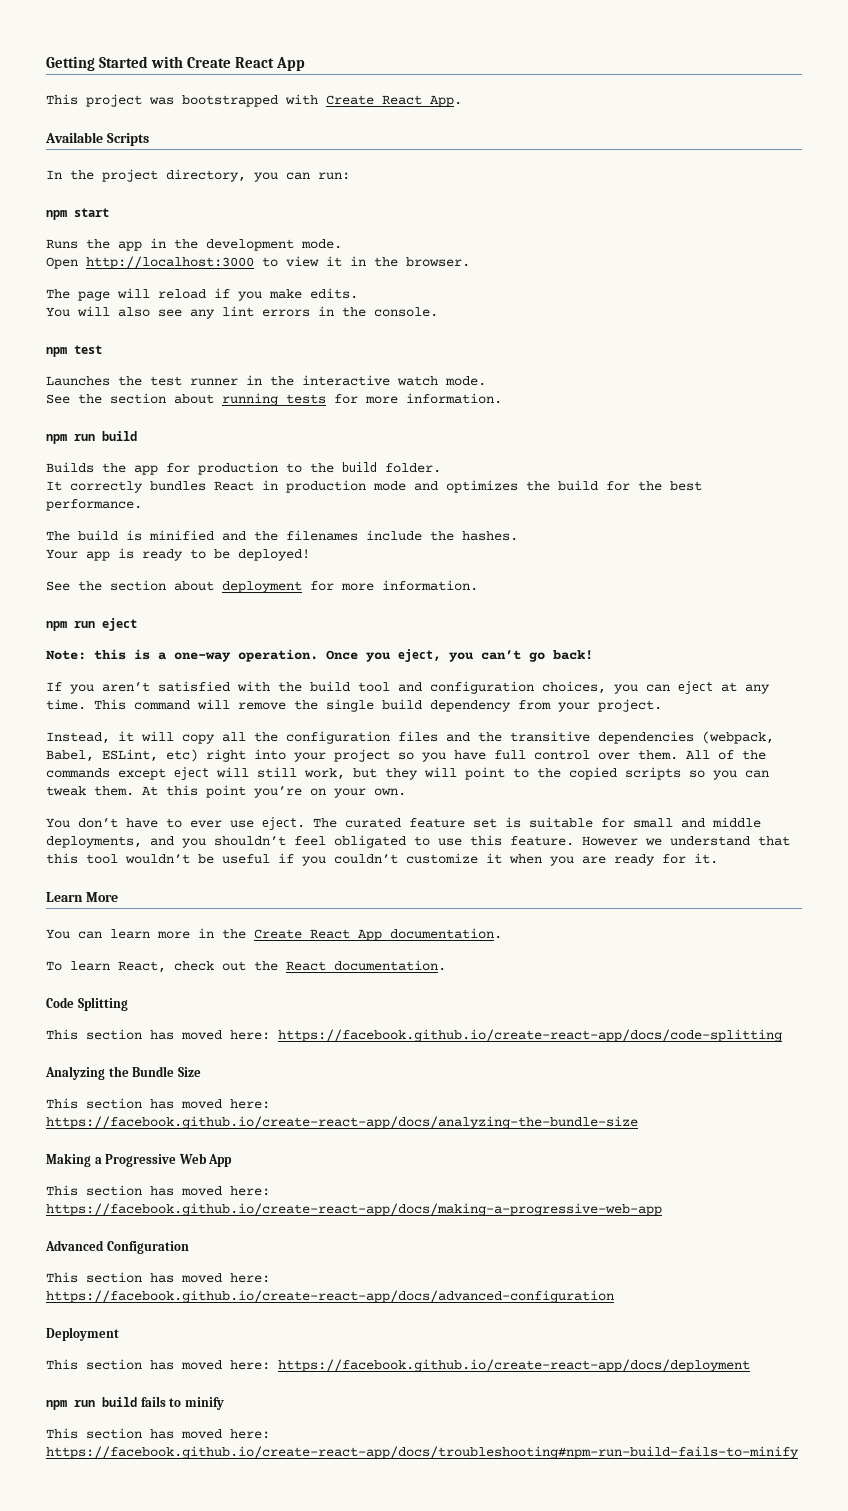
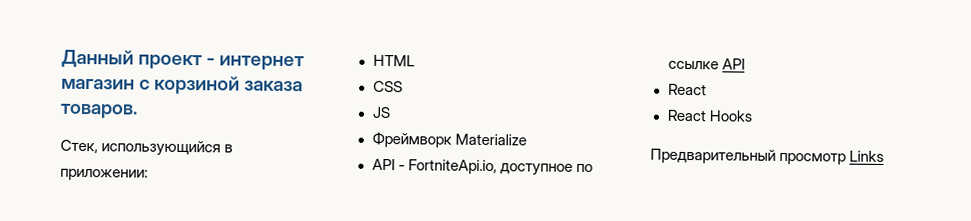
[46,56,306,71] [46,94,462,107] [45,132,149,146] [46,169,350,182] [46,208,109,220] [46,238,342,251] [46,256,470,269] [46,288,358,301] [46,306,438,319] [46,345,102,357] [46,375,486,386] [46,393,502,406] [46,431,137,444] [46,462,441,475] [46,480,702,493] [46,499,142,511] [46,530,518,541] [46,548,310,561] [46,580,478,593] [46,618,137,631] [46,649,593,662] [46,681,770,694] [46,699,662,712] [46,731,774,744] [46,749,766,762] [46,767,769,780] [46,785,406,798] [46,817,761,830] [46,835,790,848] [46,853,718,866] [46,892,118,902] [46,928,502,941] [46,960,446,973] [46,997,128,1011] [46,1029,782,1042] [45,1066,201,1080] [46,1098,270,1109] [46,1116,638,1129] [46,1153,233,1167] [46,1185,270,1196] [46,1203,662,1216] [45,1240,189,1254] [46,1272,270,1283] [46,1290,614,1303] [46,1327,119,1341] [46,1359,750,1372] [46,1396,224,1410] [46,1428,270,1439] [46,1446,799,1459] Getting Started with Create React App // This project was bootstrapped with Create React App. // Available Scripts // In the project directory, you can run: // npm start // Runs the app in the development mode. // Open http://localhost:3000 to view it in the browser. // The page will reload if you make edits. // You will also see any lint errors in the console. // npm test // Launches the test runner in the interactive watch mode. // See the section about running tests for more information. // npm run build // Builds the app for production to the build folder. // It correctly bundles React in production mode and optimizes the build for the best performance. // The build is minified and the filenames include the hashes. // Your app is ready to be deployed! // See the section about deployment for more information. // npm run eject // Note: this is a one-way operation. Once you eject, you can’t go back! // If you aren’t satisfied with the build tool and configuration choices, you can eject at any time. This command will remove the single build dependency from your project. // Instead, it will copy all the configuration files and the transitive dependencies (webpack, Babel, ESLint, etc) right into your project so you have full control over them. All of the commands except eject will still work, but they will point to the copied scripts so you can tweak them. At this point you’re on your own. // You don’t have to ever use eject. The curated feature set is suitable for small and middle deployments, and you shouldn’t feel obligated to use this feature. However we understand that this tool wouldn’t be useful if you couldn’t customize it when you are ready for it. // Learn More // You can learn more in the Create React App documentation. // To learn React, check out the React documentation. // Code Splitting // This section has moved here: https://facebook.github.io/create-react-app/docs/code-splitting // Analyzing the Bundle Size // This section has moved here: https://facebook.github.io/create-react-app/docs/analyzing-the-bundle-size // Making a Progressive Web App // This section has moved here: https://facebook.github.io/create-react-app/docs/making-a-progressive-web-app // Advanced Configuration // This section has moved here: https://facebook.github.io/create-react-app/docs/advanced-configuration // Deployment // This section has moved here: https://facebook.github.io/create-react-app/docs/deployment // npm run build fails to minify // This section has moved here: https://facebook.github.io/create-react-app/docs/troubleshooting#npm-run-build-fails-to-minify -> [61,49,306,71] [61,75,304,95] [60,103,138,119] [60,139,234,157] [60,168,148,181] [372,54,415,67] [372,80,403,93] [371,106,391,119] [371,131,527,148] [371,158,593,176] [667,58,745,70] [667,83,707,96] [666,109,753,122] [650,148,885,165] Данный проект - интернет магазин с корзиной заказа товаров. // Стек, использующийся в приложении: // HTML // CSS // JS // Фреймворк Materialize // API - FortniteApi.io, доступное по ссылке API // React // React Hooks // Предварительный просмотр Links

